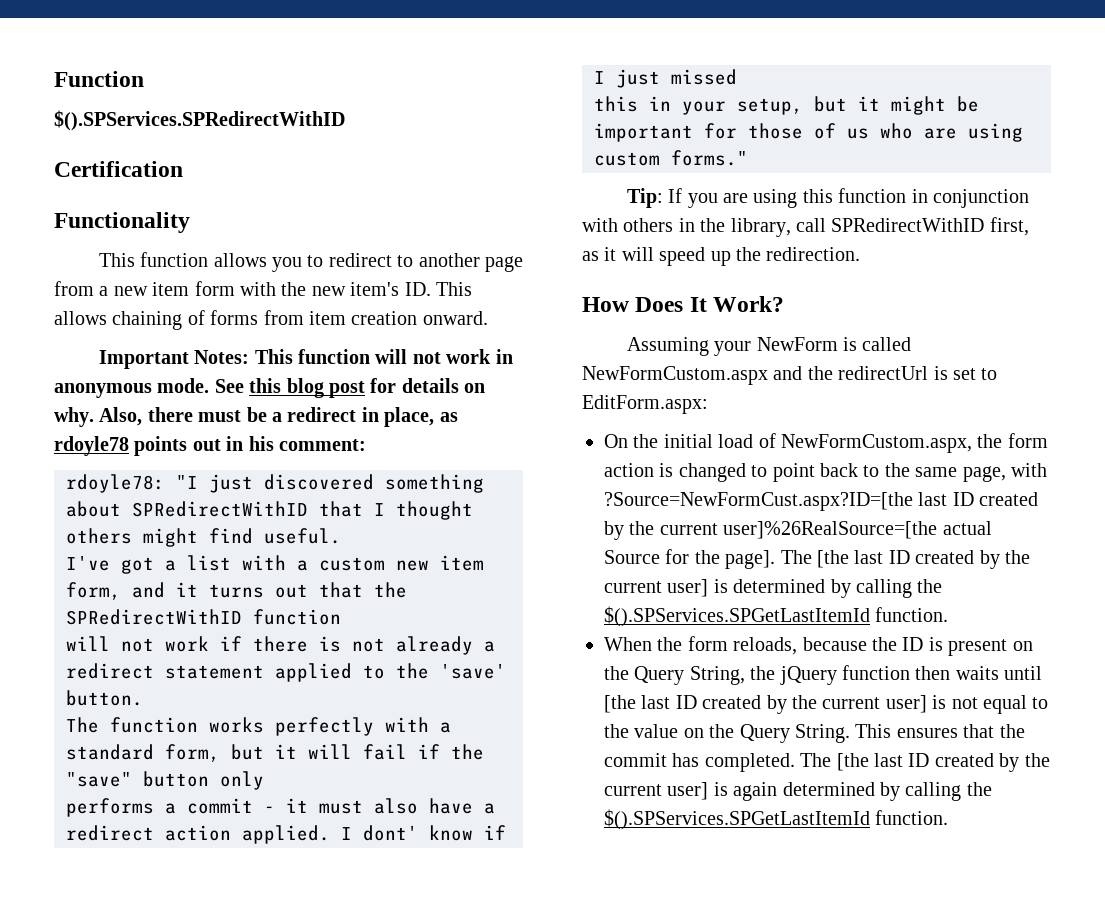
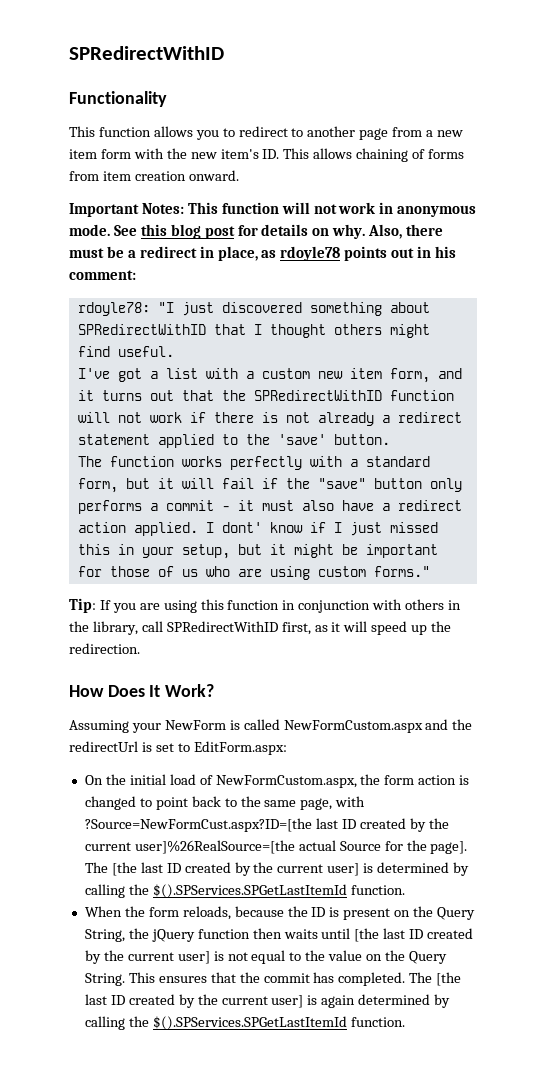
[54,71,144,87] [54,110,345,131] [54,161,183,177] Function // $().SPServices.SPRedirectWithID // Certification -> [69,46,224,60] SPRedirectWithID

